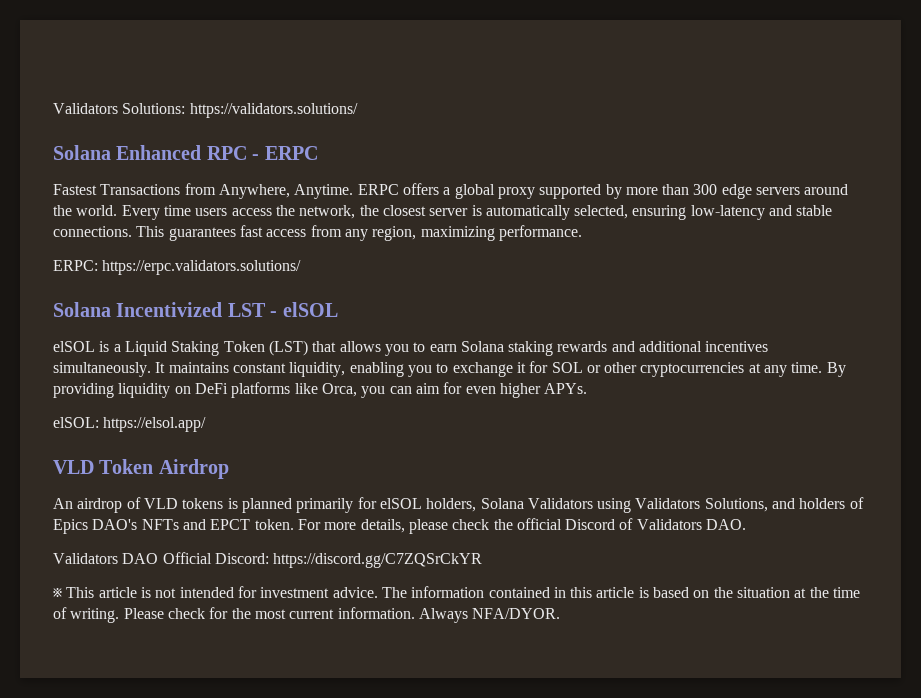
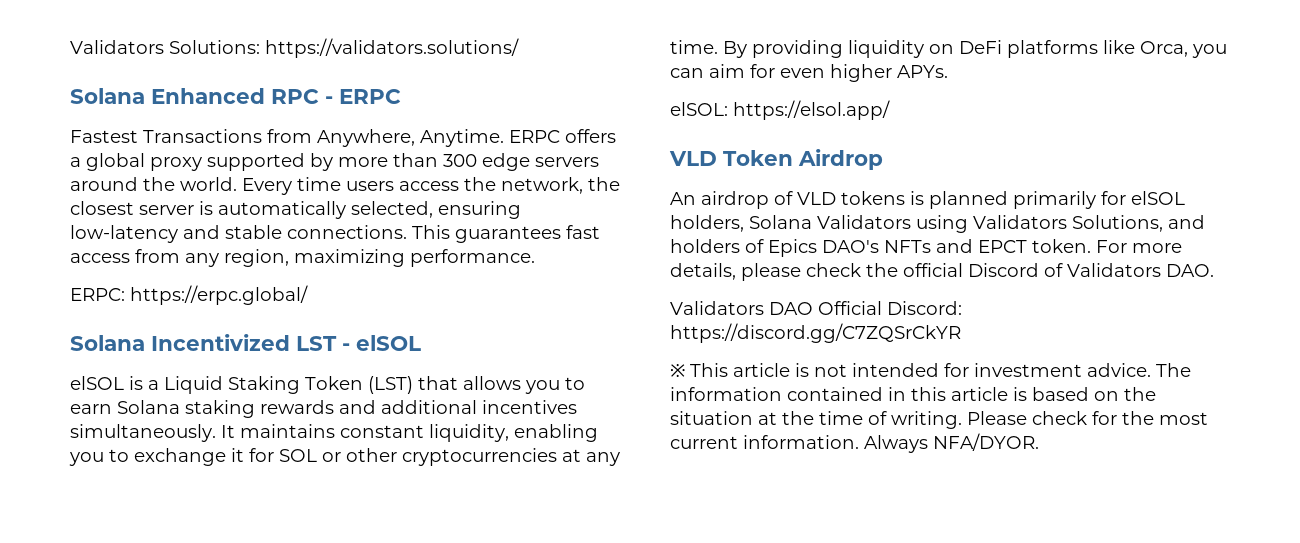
[102,260,302,275] https://erpc.validators.solutions/ -> [130,285,308,305] https://erpc.global/

